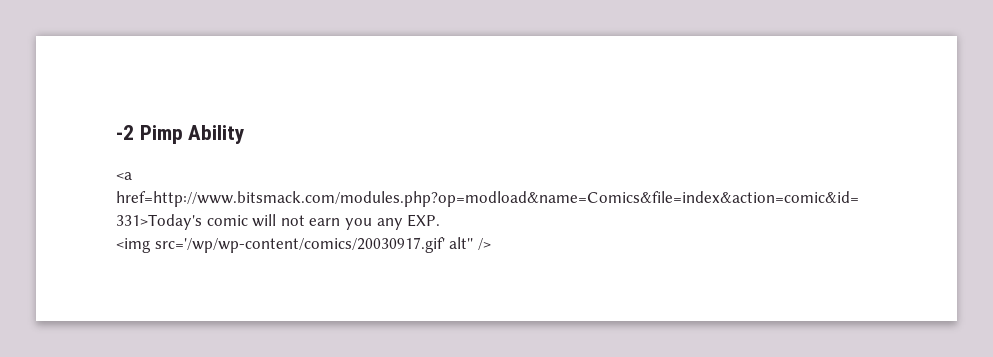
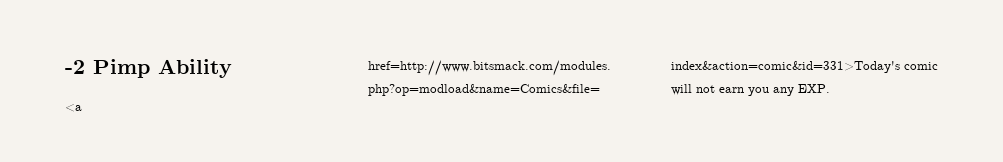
[116,237,491,253] // <img src='/wp/wp-content/comics/20030917.gif' alt'' /> -> (830, 88) none

